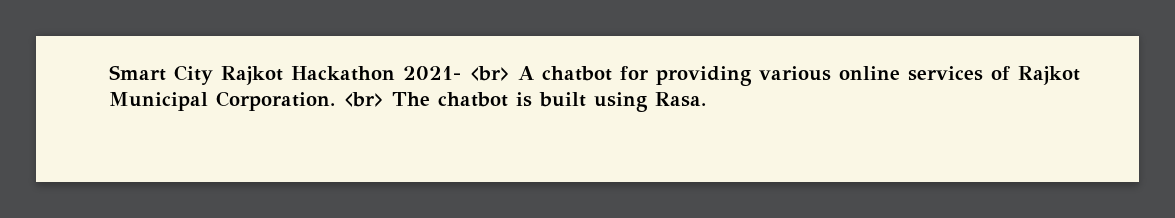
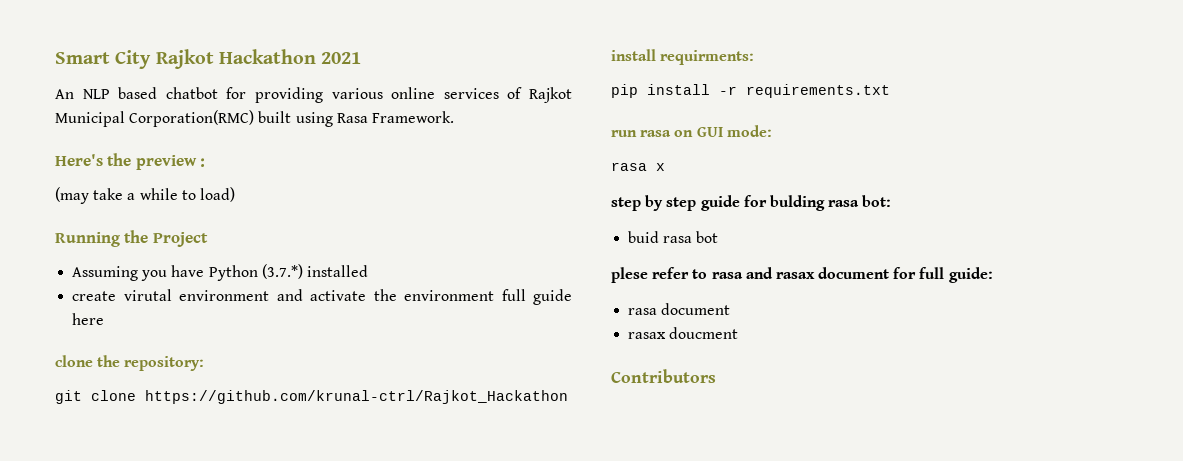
[403,66,534,81] 2021- <br> A -> [321,52,362,64] [55,87,158,99] 2021 // An NLP based
[216,91,706,112] Corporation. <br> The chatbot is built using Rasa. -> [129,110,454,127] [55,153,206,170] [55,187,235,204] [55,230,208,247] [72,264,368,281] [72,289,572,305] [72,313,105,325] [55,355,205,371] [55,390,568,404] [611,49,755,65] [611,84,890,98] [611,125,772,137] [611,162,665,171] [611,195,892,211] [628,231,719,243] [611,267,993,283] [628,303,731,315] [628,327,739,339] [611,369,716,383] Corporation(RMC) built using Rasa Framework. // Here's the preview : // (may take a while to load) // Running the Project // Assuming you have Python (3.7.*) installed // create virutal environment and activate the environment full guide here // clone the repository: // git clone https://github.com/krunal-ctrl/Rajkot_Hackathon // install requirments: // pip install -r requirements.txt // run rasa on GUI mode: // rasa x // step by step guide for bulding rasa bot: // buid rasa bot // plese refer to rasa and rasax document for full guide: // rasa document // rasax doucment // Contributors

